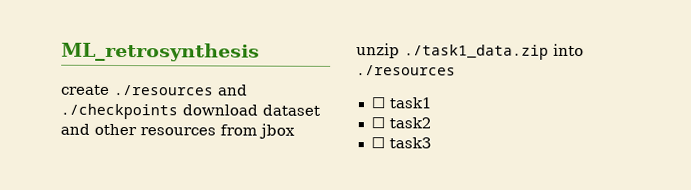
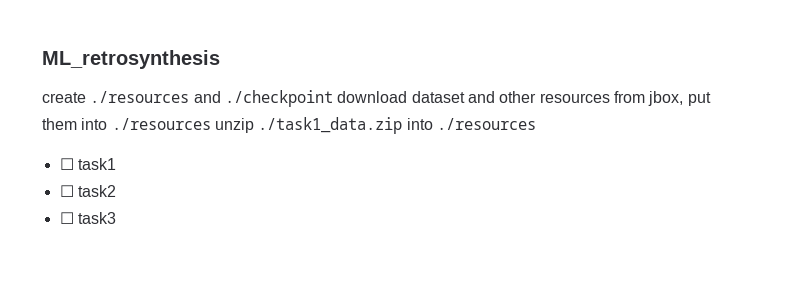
[60,103,178,120] ./checkpoints -> [224,90,333,107] ./checkpoint
[259,123,295,139] jbox -> [648,91,711,106] [42,118,211,130] jbox, put them into ./resources

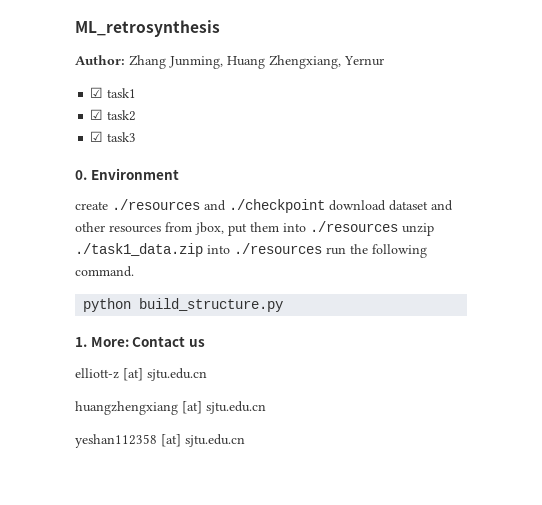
(220, 59) none -> [75,55,384,69] [90,87,137,98] [90,109,137,121] [90,131,137,142] [75,168,179,180] // Author: Zhang Junming, Huang Zhengxiang, Yernur // ☑ task1 // ☑ task2 // ☑ task3 // 0. Environment
[59,158,116,170] [59,185,116,197] [59,212,116,224] // ☐ task1 // ☐ task2 // ☐ task3 -> [326,244,427,258] [75,266,134,277] [83,298,284,312] [75,336,205,347] [75,368,207,381] [75,401,266,415] [75,434,245,448] run the following command. // python build_structure.py // 1. More: Contact us // elliott-z [at] sjtu.edu.cn // huangzhengxiang [at] sjtu.edu.cn // yeshan112358 [at] sjtu.edu.cn

